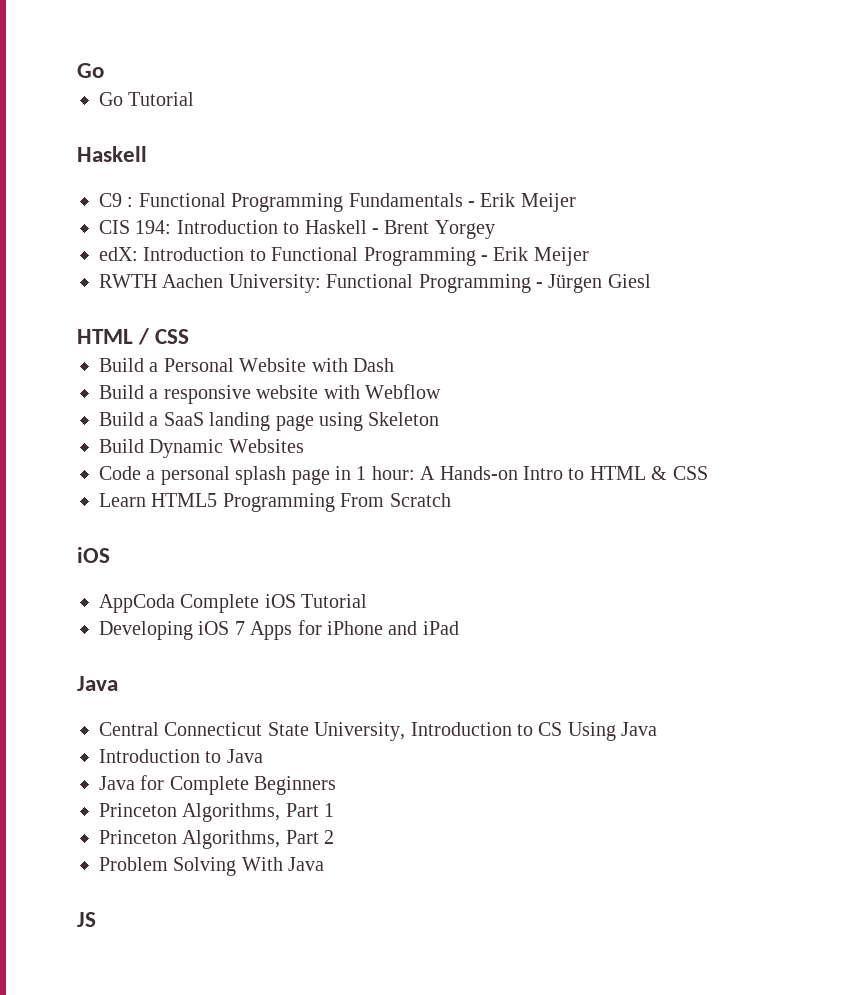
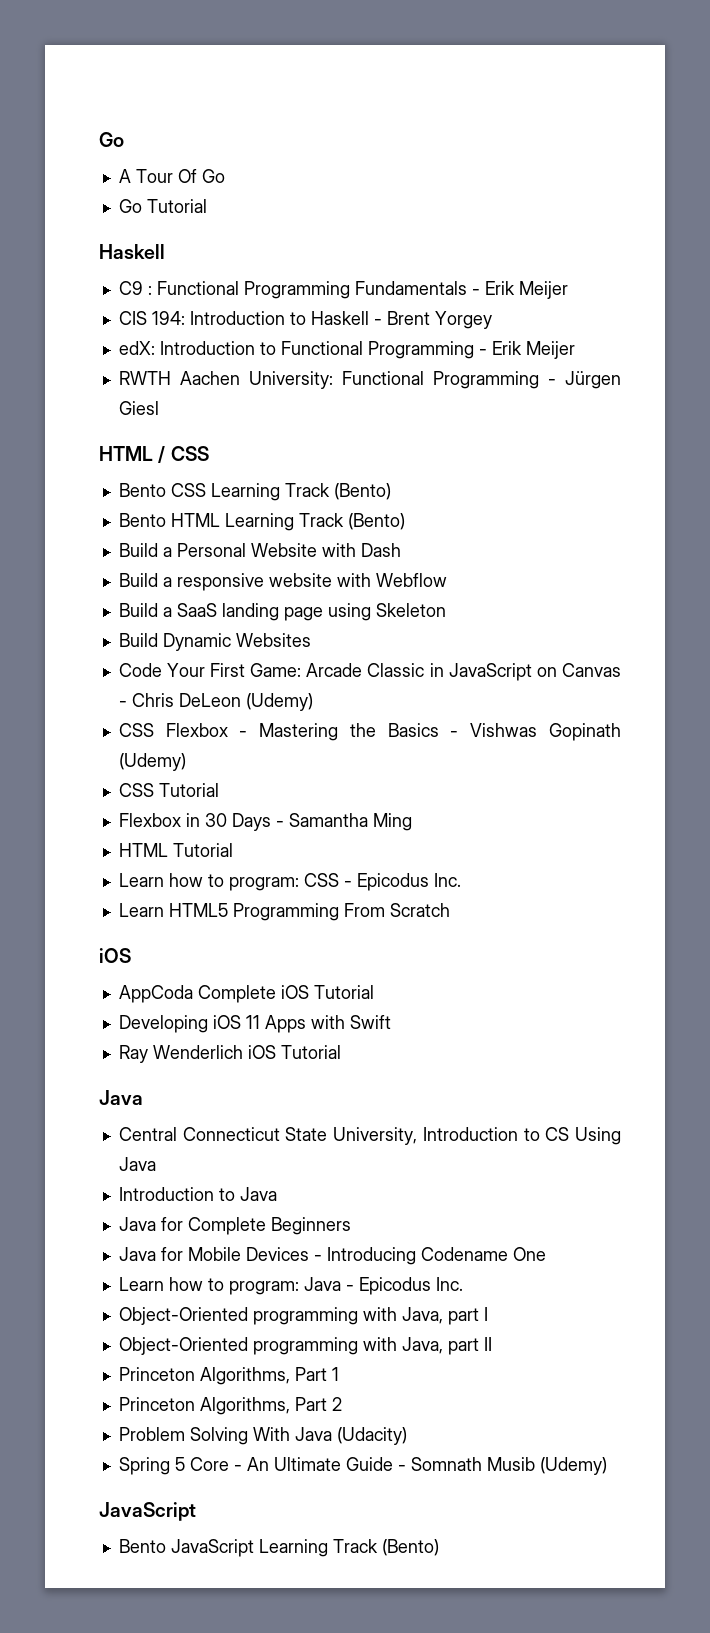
[77,63,104,78] Go -> [99,132,124,147] [118,169,225,183] Go // A Tour Of Go
(190, 336) none -> [118,483,391,501] [118,513,405,531] // Bento CSS Learning Track (Bento) // Bento HTML Learning Track (Bento)
[146,466,708,485] a personal splash page in 1 hour: A Hands-on Intro to HTML & CSS -> [166,663,621,681] [118,693,313,711] [118,723,621,741] [118,753,186,771] [118,783,219,797] [118,813,412,831] [118,843,233,857] [118,873,461,891] Your First Game: Arcade Classic in JavaScript on Canvas - Chris DeLeon (Udemy) // CSS Flexbox - Mastering the Basics - Vishwas Gopinath (Udemy) // CSS Tutorial // Flexbox in 30 Days - Samantha Ming // HTML Tutorial // Learn how to program: CSS - Epicodus Inc.
[234,620,459,640] 7 Apps for iPhone and iPad -> [245,1015,391,1033] [118,1045,341,1063] 11 Apps with Swift // Ray Wenderlich iOS Tutorial
(337, 785) none -> [118,1247,546,1265] [118,1277,463,1295] [118,1307,488,1325] [118,1337,492,1355] // Java for Mobile Devices - Introducing Codename One // Learn how to program: Java - Epicodus Inc. // Object-Oriented programming with Java, part I // Object-Oriented programming with Java, part II
[77,912,96,927] // JS -> [336,1427,407,1445] [118,1457,607,1475] [99,1502,196,1521] [118,1539,439,1557] (Udacity) // Spring 5 Core - An Ultimate Guide - Somnath Musib (Udemy) // JavaScript // Bento JavaScript Learning Track (Bento)

